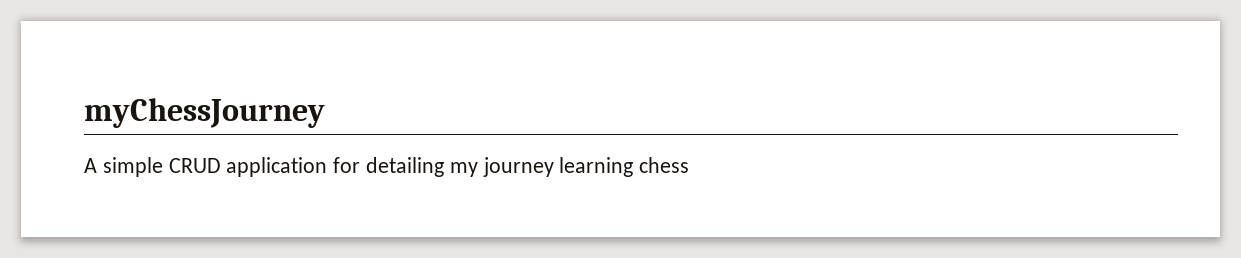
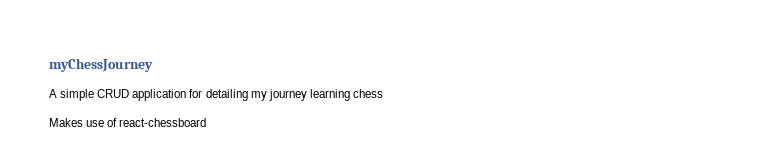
(690, 165) none -> [49,118,207,127] // Makes use of react-chessboard

